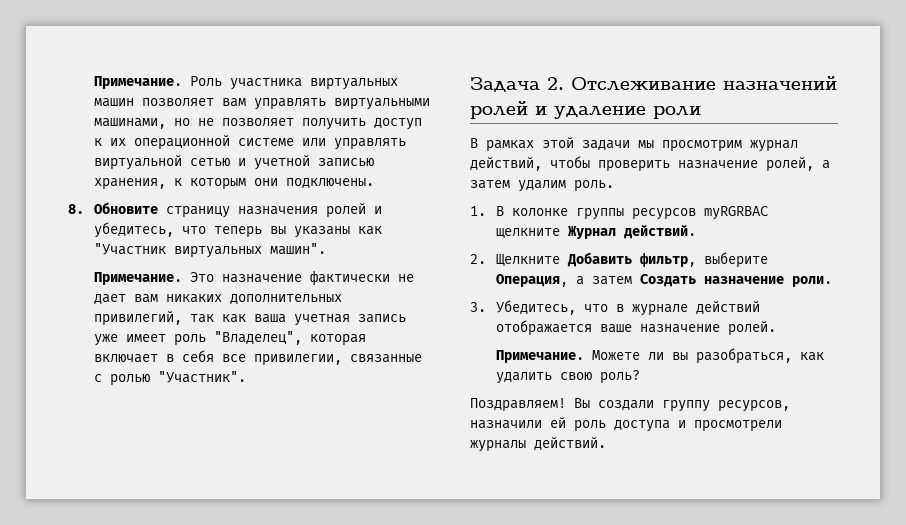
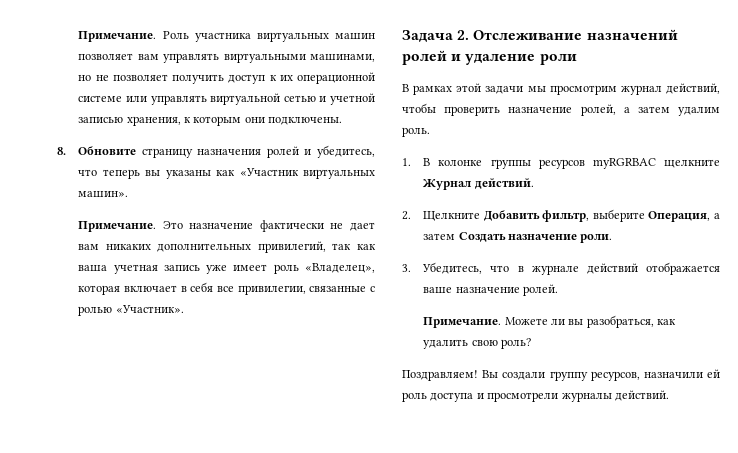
[94,243,327,258] "Участник виртуальных машин". -> [239,168,375,179] [78,191,129,198] «Участник виртуальных машин».
[214,331,303,345] "Владелец", -> [305,263,376,273] «Владелец»,
[158,371,247,383] "Участник". -> [115,305,184,313] «Участник».

